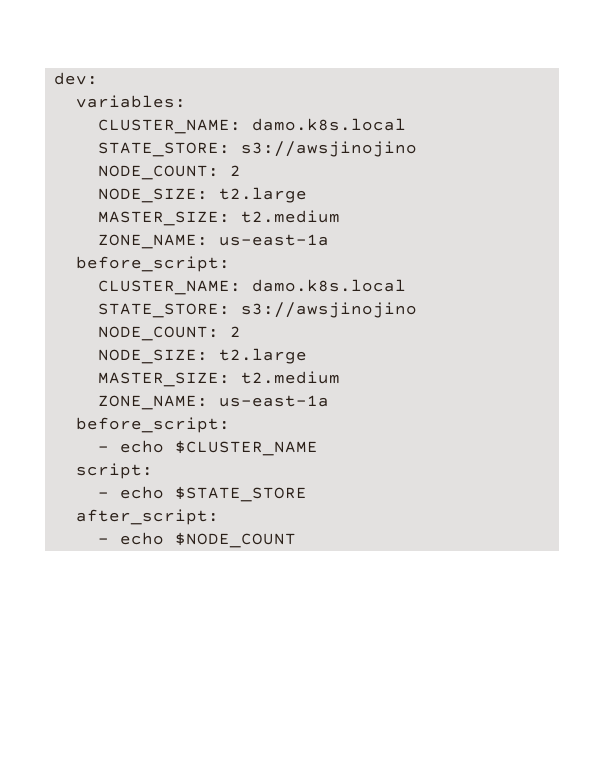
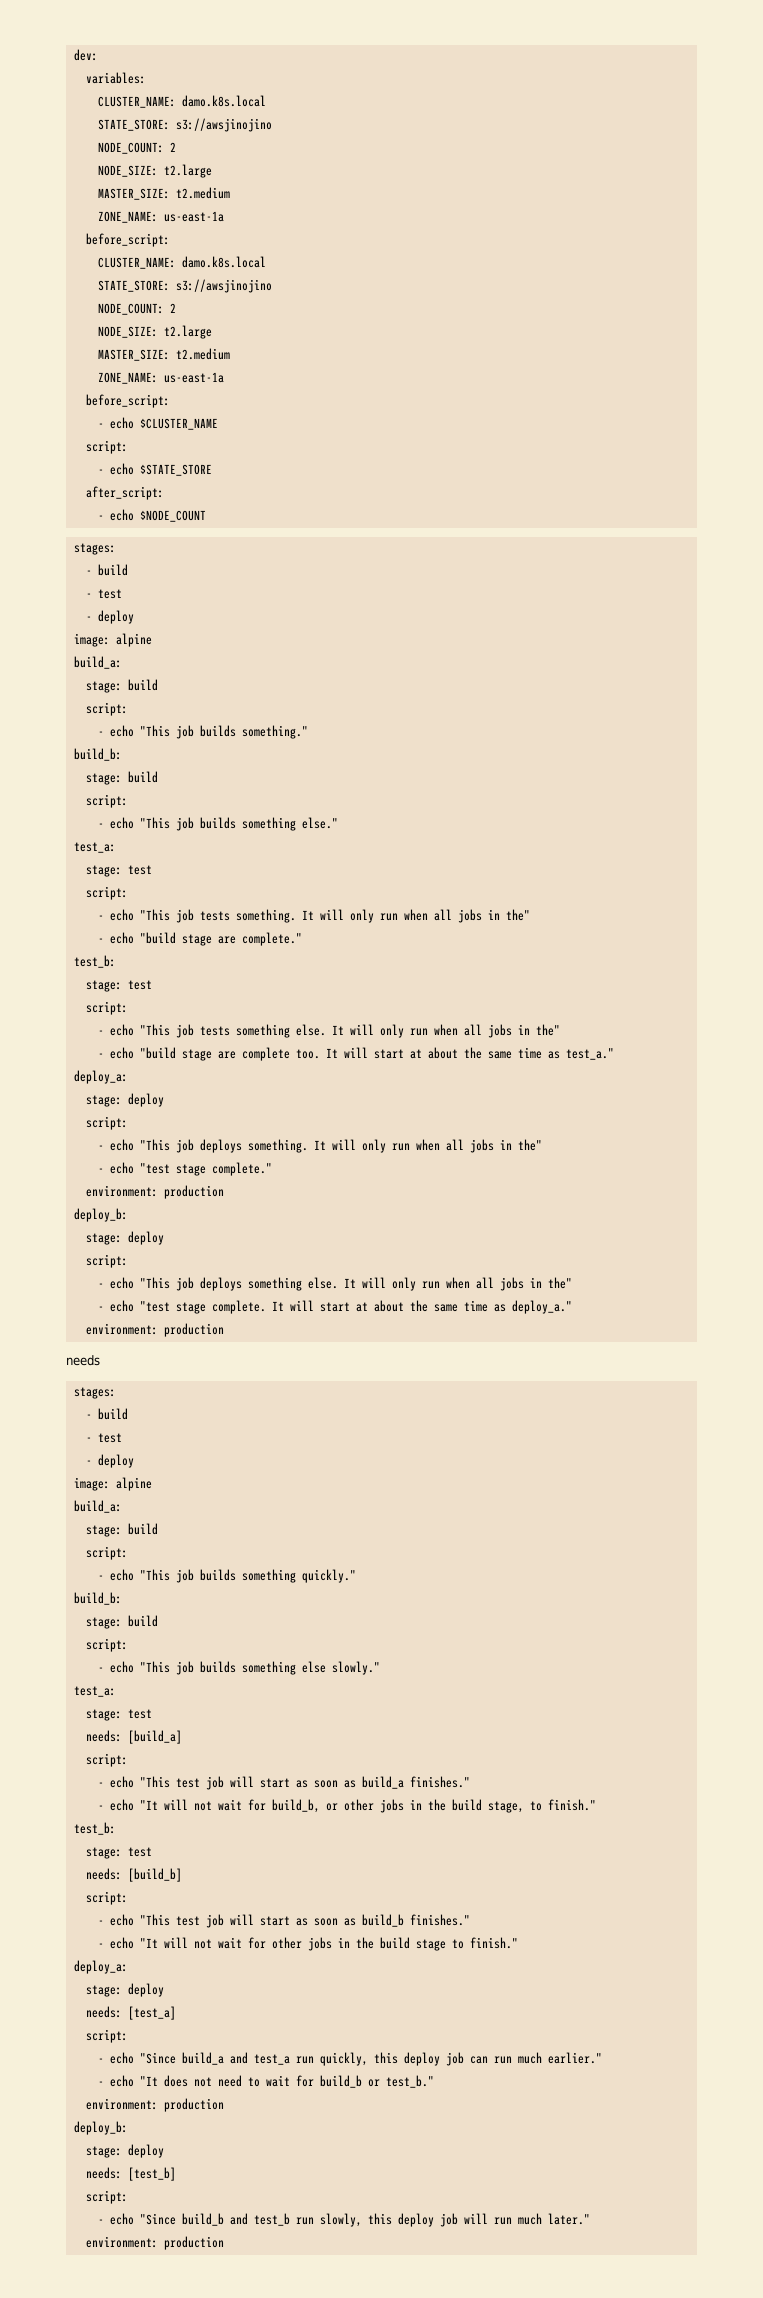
(296, 540) none -> [73,543,116,555] [85,564,128,576] [85,589,122,599] [85,610,134,624] [73,633,152,647] [73,656,122,669] [85,679,158,693] [85,702,128,716] [97,725,308,739] [73,748,122,761] [85,771,158,785] [85,794,128,808] [97,817,338,831] [73,842,116,853] [85,865,152,877] [85,886,128,900] [97,909,530,923] [97,932,302,946] [73,955,116,968] [85,980,152,992] [85,1001,128,1015] [97,1024,560,1038] [97,1047,614,1061] [73,1070,128,1084] [85,1093,164,1107] [85,1116,128,1130] [97,1139,542,1153] [97,1162,272,1176] [85,1185,224,1199] [73,1208,128,1222] [85,1231,164,1245] [85,1254,128,1268] [97,1277,572,1291] [97,1300,572,1314] [85,1323,224,1337] [66,1355,100,1366] [73,1387,116,1399] [85,1408,128,1420] [85,1433,122,1443] [85,1454,134,1468] [73,1477,152,1491] [73,1500,122,1513] [85,1523,158,1537] [85,1546,128,1560] [97,1569,356,1583] [73,1592,122,1605] [85,1615,158,1629] [85,1638,128,1652] [97,1661,380,1675] [73,1686,116,1697] [85,1709,152,1721] [85,1730,182,1744] [85,1753,128,1767] [97,1776,470,1790] [97,1799,596,1813] [73,1822,116,1835] [85,1847,152,1859] [85,1868,182,1882] [85,1891,128,1905] [97,1914,470,1928] [97,1937,518,1951] [73,1960,128,1974] [85,1983,164,1997] [85,2006,176,2020] [85,2029,128,2043] [97,2052,602,2066] [97,2075,434,2088] [85,2098,224,2112] [73,2121,128,2135] [85,2144,164,2158] [85,2167,176,2181] [85,2190,128,2204] [97,2213,590,2227] [85,2236,224,2250] // stages: // - build // - test // - deploy // image: alpine // build_a: // stage: build // script: // - echo "This job builds something." // build_b: // stage: build // script: // - echo "This job builds something else." // test_a: // stage: test // script: // - echo "This job tests something. It will only run when all jobs in the" // - echo "build stage are complete." // test_b: // stage: test // script: // - echo "This job tests something else. It will only run when all jobs in the" // - echo "build stage are complete too. It will start at about the same time as test_a." // deploy_a: // stage: deploy // script: // - echo "This job deploys something. It will only run when all jobs in the" // - echo "test stage complete." // environment: production // deploy_b: // stage: deploy // script: // - echo "This job deploys something else. It will only run when all jobs in the" // - echo "test stage complete. It will start at about the same time as deploy_a." // environment: production // needs // stages: // - build // - test // - deploy // image: alpine // build_a: // stage: build // script: // - echo "This job builds something quickly." // build_b: // stage: build // script: // - echo "This job builds something else slowly." // test_a: // stage: test // needs: [build_a] // script: // - echo "This test job will start as soon as build_a finishes." // - echo "It will not wait for build_b, or other jobs in the build stage, to finish." // test_b: // stage: test // needs: [build_b] // script: // - echo "This test job will start as soon as build_b finishes." // - echo "It will not wait for other jobs in the build stage to finish." // deploy_a: // stage: deploy // needs: [test_a] // script: // - echo "Since build_a and test_a run quickly, this deploy job can run much earlier." // - echo "It does not need to wait for build_b or test_b." // environment: production // deploy_b: // stage: deploy // needs: [test_b] // script: // - echo "Since build_b and test_b run slowly, this deploy job will run much later." // environment: production

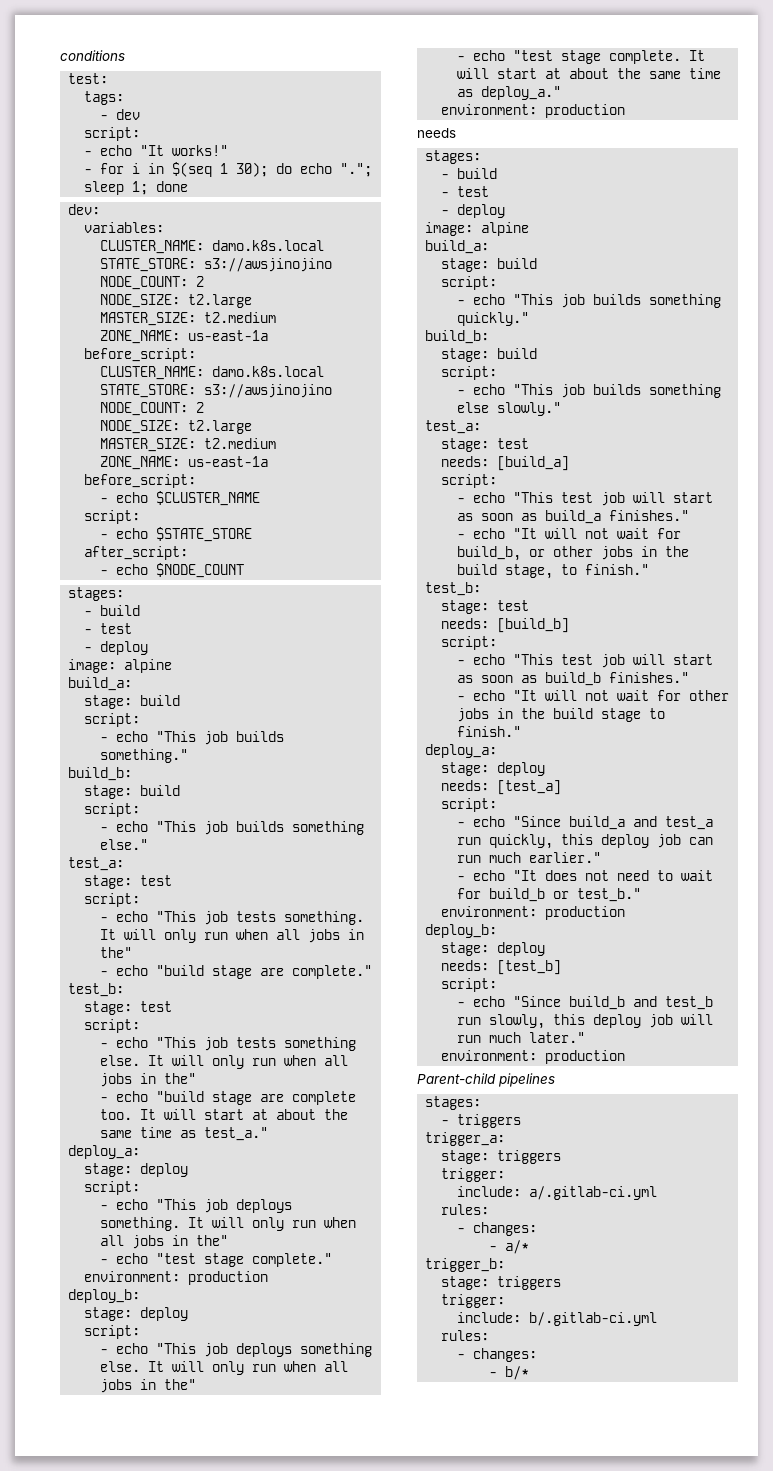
(73, 55) none -> [60,50,125,61] [68,73,109,84] [84,91,125,105] [100,109,141,120] [84,127,141,141] [84,145,229,156] [84,162,373,177] [84,181,189,195] conditions // test: // tags: // - dev // script: // - echo "It works!" // - for i in $(seq 1 30); do echo "."; sleep 1; done //
(224, 2243) none -> [417,1073,555,1087] [425,1096,482,1110] [441,1114,522,1128] [425,1132,506,1146] [441,1150,562,1164] [441,1168,506,1182] [457,1186,658,1200] [441,1204,490,1215] [457,1222,538,1236] [489,1240,530,1254] [425,1258,506,1272] [441,1276,562,1290] [441,1294,506,1308] [457,1312,658,1326] [441,1330,490,1341] [457,1348,538,1362] [489,1366,530,1380] // Parent-child pipelines // stages: // - triggers // trigger_a: // stage: triggers // trigger: // include: a/.gitlab-ci.yml // rules: // - changes: // - a/* // trigger_b: // stage: triggers // trigger: // include: b/.gitlab-ci.yml // rules: // - changes: // - b/*

